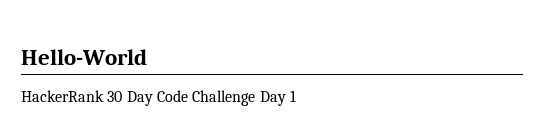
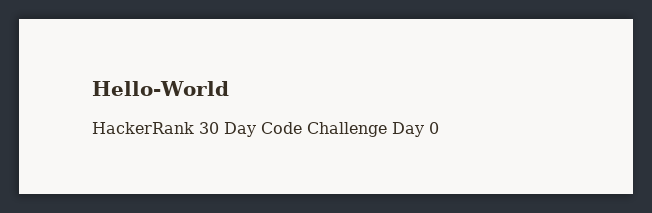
[289,90,296,102] 1 -> [429,122,439,134] 0

